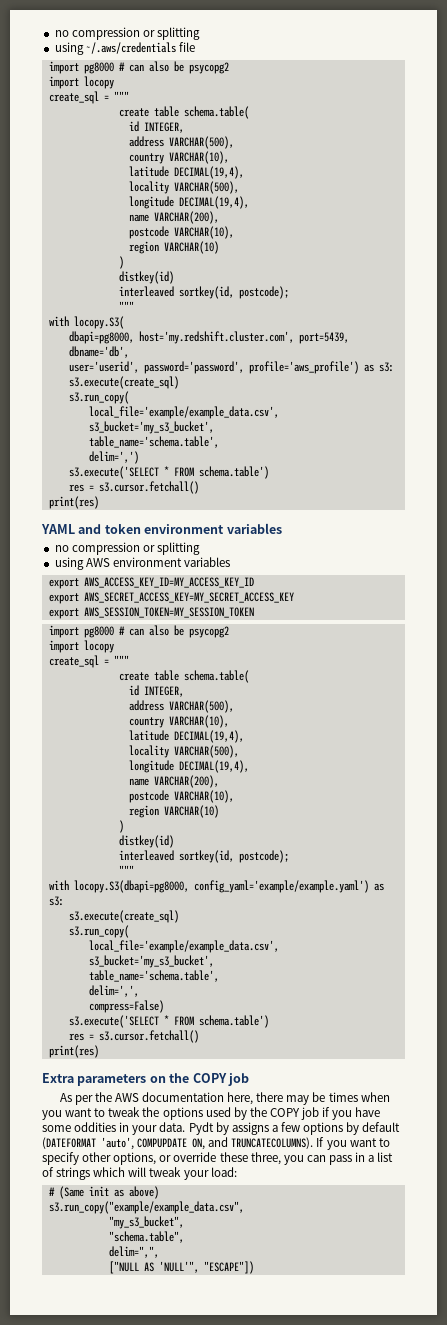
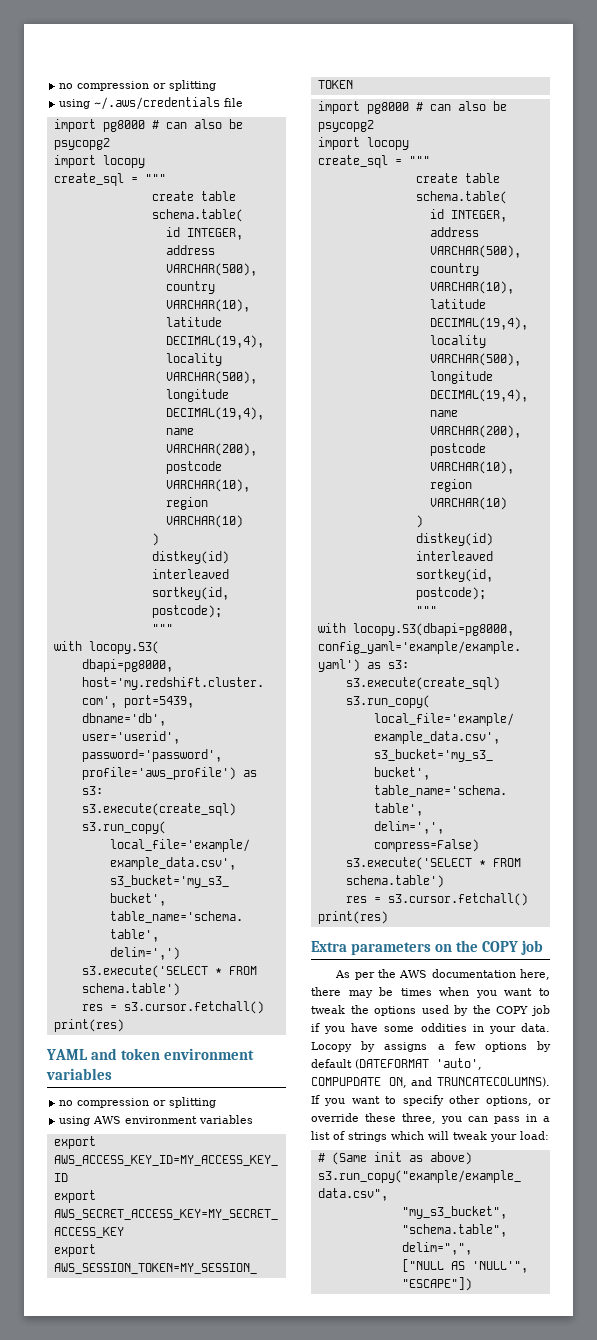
[188,1122,214,1135] Pydt -> [311,1042,352,1052] Locopy

